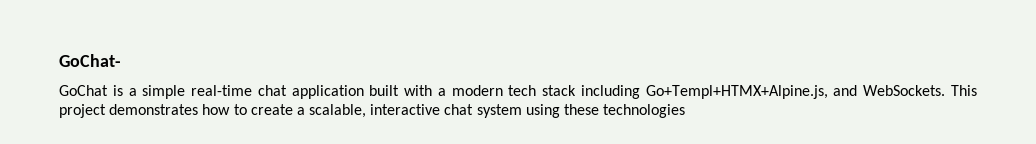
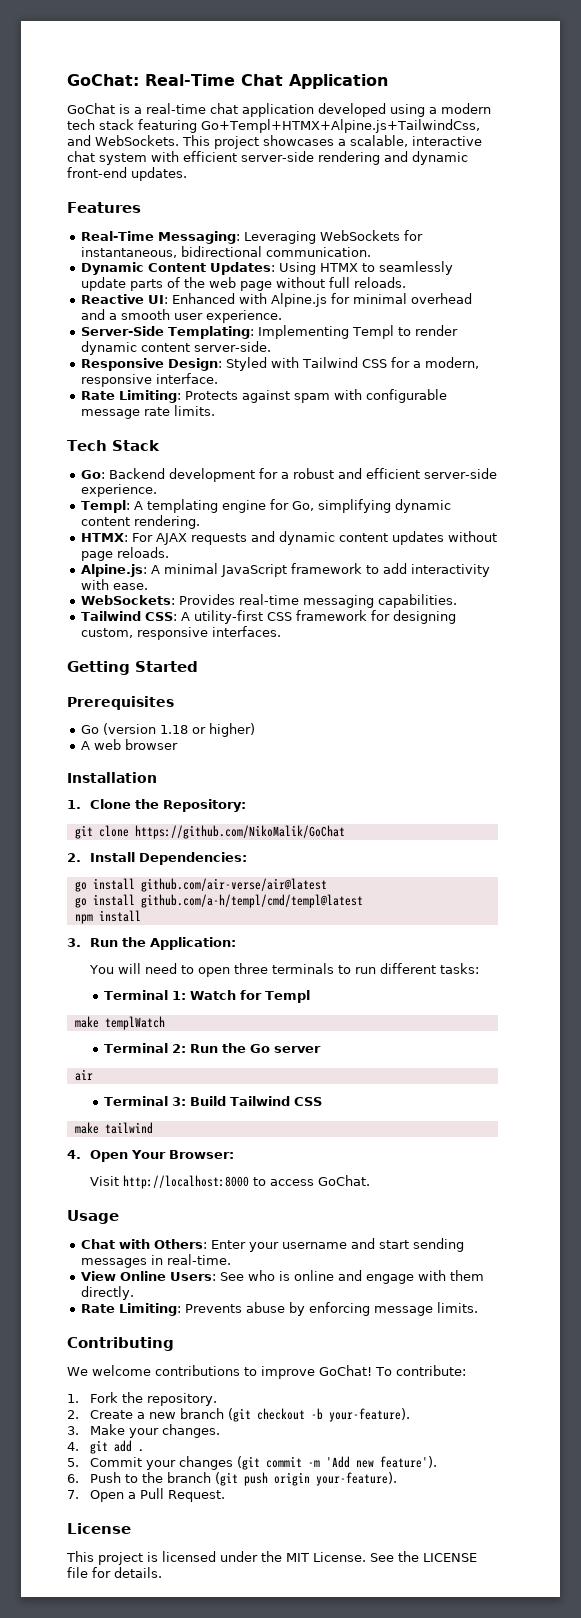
[59,54,121,67] GoChat- -> [67,74,388,89] GoChat: Real-Time Chat Application
[142,85,186,99] simple -> (142, 110) none
[369,85,433,96] built with -> [318,103,425,117] developed using
[580,85,828,99] including Go+Templ+HTMX+Alpine.js, -> [138,119,480,133] featuring Go+Templ+HTMX+Alpine.js+TailwindCss,
[109,104,293,115] demonstrates how to create -> [263,135,334,146] showcases
[525,104,686,118] using these technologies -> [151,151,468,165] [67,167,187,181] [67,202,141,213] [80,230,423,244] [80,246,371,258] [80,261,453,275] [80,277,406,291] [80,293,472,307] [80,309,282,323] [80,325,458,339] [80,341,271,355] [80,357,479,371] [80,373,218,387] [80,389,447,403] [80,405,215,419] [67,440,160,451] [80,468,497,482] [80,484,157,497] [80,499,451,513] [80,515,200,529] [80,531,497,545] [80,547,169,561] [80,563,490,577] [80,579,148,590] [80,594,457,608] [80,610,456,624] [80,626,281,640] [67,661,198,675] [67,696,174,710] [80,723,255,737] [80,739,178,750] [67,772,157,783] [67,799,247,812] [74,825,345,839] [67,852,248,865] [74,878,327,892] [74,894,363,908] [74,910,141,924] [67,937,237,950] [89,963,480,977] [103,990,310,1003] [74,1016,165,1030] [103,1043,321,1053] [74,1069,93,1081] [103,1096,322,1106] [74,1122,153,1134] [67,1150,235,1162] [90,1175,371,1189] [67,1210,119,1224] [80,1238,464,1252] [80,1254,231,1268] [80,1270,484,1284] [80,1286,134,1300] [80,1302,478,1316] [67,1337,174,1351] [67,1365,466,1379] [67,1392,218,1406] [67,1408,411,1422] [67,1424,221,1438] [67,1440,145,1454] [67,1456,438,1470] [67,1472,398,1486] [67,1488,226,1502] [67,1523,131,1534] [66,1551,477,1565] [67,1567,162,1578] with efficient server-side rendering and dynamic front-end updates. // Features // Real-Time Messaging: Leveraging WebSockets for instantaneous, bidirectional communication. // Dynamic Content Updates: Using HTMX to seamlessly update parts of the web page without full reloads. // Reactive UI: Enhanced with Alpine.js for minimal overhead and a smooth user experience. // Server-Side Templating: Implementing Templ to render dynamic content server-side. // Responsive Design: Styled with Tailwind CSS for a modern, responsive interface. // Rate Limiting: Protects against spam with configurable message rate limits. // Tech Stack // Go: Backend development for a robust and efficient server-side experience. // Templ: A templating engine for Go, simplifying dynamic content rendering. // HTMX: For AJAX requests and dynamic content updates without page reloads. // Alpine.js: A minimal JavaScript framework to add interactivity with ease. // WebSockets: Provides real-time messaging capabilities. // Tailwind CSS: A utility-first CSS framework for designing custom, responsive interfaces. // Getting Started // Prerequisites // Go (version 1.18 or higher) // A web browser // Installation // 1. Clone the Repository: // git clone https://github.com/NikoMalik/GoChat // 2. Install Dependencies: // go install github.com/air-verse/air@latest // go install github.com/a-h/templ/cmd/templ@latest // npm install // 3. Run the Application: // You will need to open three terminals to run different tasks: // Terminal 1: Watch for Templ // make templWatch // Terminal 2: Run the Go server // air // Terminal 3: Build Tailwind CSS // make tailwind // 4. Open Your Browser: // Visit http://localhost:8000 to access GoChat. // Usage // Chat with Others: Enter your username and start sending messages in real-time. // View Online Users: See who is online and engage with them directly. // Rate Limiting: Prevents abuse by enforcing message limits. // Contributing // We welcome contributions to improve GoChat! To contribute: // 1. Fork the repository. // 2. Create a new branch (git checkout -b your-feature). // 3. Make your changes. // 4. git add . // 5. Commit your changes (git commit -m 'Add new feature'). // 6. Push to the branch (git push origin your-feature). // 7. Open a Pull Request. // License // This project is licensed under the MIT License. See the LICENSE file for details.

